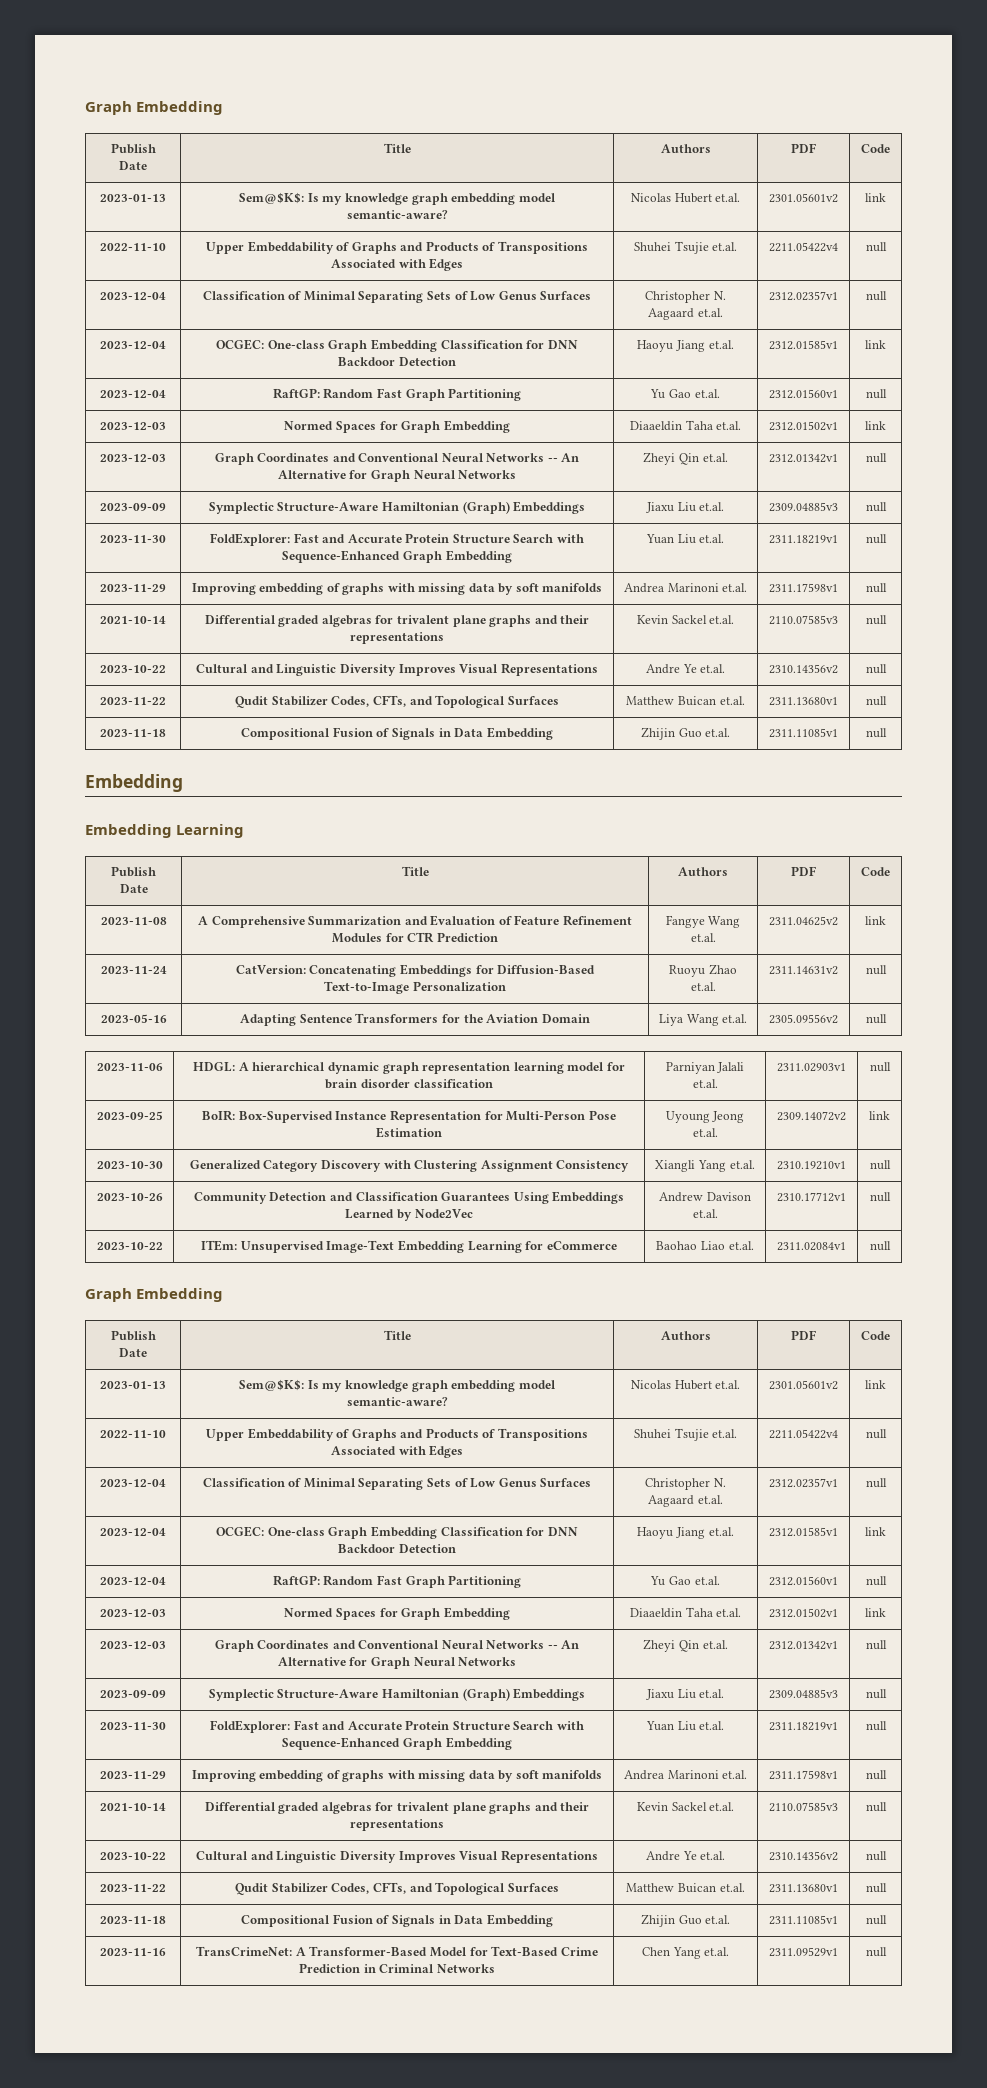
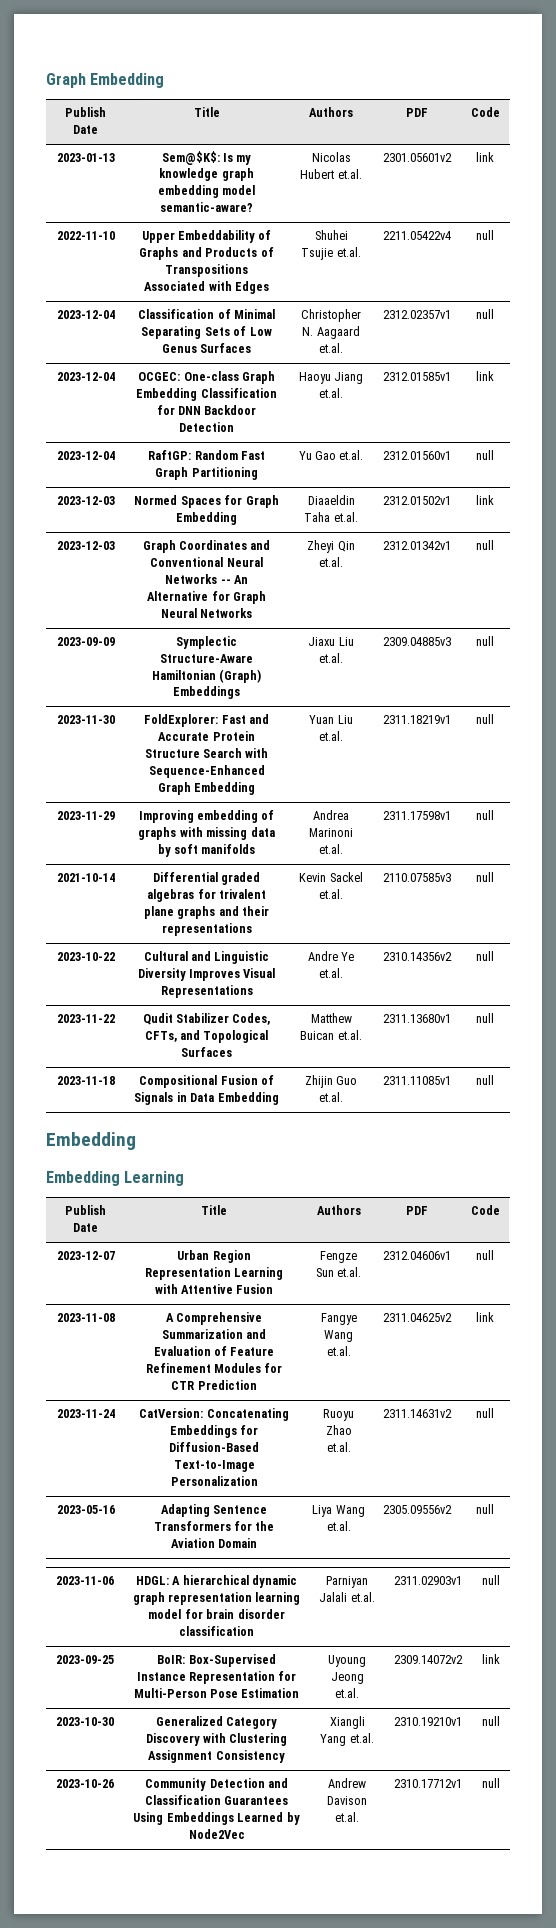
(890, 871) none -> [56,1251,115,1260] [177,1250,251,1263] [144,1267,284,1280] [154,1284,274,1294] [320,1251,357,1263] [315,1267,362,1277] [383,1251,451,1260] [476,1250,494,1260] // 2023-12-07 | Urban Region Representation Learning with Attentive Fusion | Fengze Sun et.al. | 2312.04606v1 | null
[96,1242,163,1250] [201,1240,617,1253] [656,1241,754,1250] [777,1242,846,1251] [869,1241,891,1251] [85,1288,224,1302] [110,1330,156,1341] [119,1348,147,1357] [383,1330,411,1340] [660,1331,711,1340] [791,1330,816,1340] [861,1331,890,1340] [100,1381,166,1389] [239,1379,556,1392] [346,1397,448,1406] [630,1380,741,1390] [769,1380,838,1390] [865,1380,886,1389] [100,1430,166,1438] [206,1428,588,1441] [330,1445,464,1458] [633,1428,738,1441] [769,1429,838,1439] [865,1429,887,1439] [100,1479,166,1487] [202,1478,592,1490] [645,1478,726,1490] [648,1495,723,1507] [769,1478,838,1488] [865,1478,887,1488] [100,1528,166,1536] [216,1526,578,1539] [338,1544,456,1553] [637,1527,734,1539] [769,1527,838,1537] [865,1527,886,1536] [100,1577,166,1585] [272,1575,522,1588] [650,1576,720,1586] [769,1576,838,1586] [865,1576,887,1586] [100,1609,166,1617] [284,1607,510,1620] [629,1607,742,1618] [769,1608,838,1618] [865,1608,886,1617] [100,1641,166,1649] [214,1640,580,1652] [277,1657,517,1669] [643,1639,728,1652] [769,1641,838,1650] [865,1640,887,1650] [100,1690,166,1698] [208,1688,586,1701] [645,1689,725,1700] [769,1689,838,1699] [865,1689,887,1699] [100,1722,166,1730] [210,1720,584,1733] [282,1737,512,1750] [645,1721,725,1731] [769,1722,838,1731] [865,1721,887,1731] [100,1771,166,1779] [191,1770,603,1782] [623,1770,748,1780] [769,1770,838,1780] [865,1770,887,1780] [100,1803,166,1811] [204,1802,590,1814] [350,1819,444,1831] [636,1802,735,1811] [769,1802,838,1812] [865,1802,887,1812] [100,1852,166,1860] [196,1850,598,1863] [645,1851,726,1861] [769,1851,838,1861] [865,1851,887,1861] [100,1884,166,1892] [235,1882,559,1895] [626,1883,745,1893] [769,1884,838,1893] [865,1883,887,1893] [100,1916,166,1924] [241,1914,553,1927] [640,1914,731,1927] [769,1915,838,1925] [865,1915,887,1925] [100,1948,166,1956] [196,1946,598,1957] [299,1963,495,1973] [641,1947,730,1959] [769,1947,838,1957] [865,1947,887,1957] // 2023-10-22 | ITEm: Unsupervised Image-Text Embedding Learning for eCommerce | Baohao Liao et.al. | 2311.02084v1 | null // Graph Embedding // Publish Date | Title | Authors | PDF | Code // 2023-01-13 | Sem@$K$: Is my knowledge graph embedding model semantic-aware? | Nicolas Hubert et.al. | 2301.05601v2 | link // 2022-11-10 | Upper Embeddability of Graphs and Products of Transpositions Associated with Edges | Shuhei Tsujie et.al. | 2211.05422v4 | null // 2023-12-04 | Classification of Minimal Separating Sets of Low Genus Surfaces | Christopher N. Aagaard et.al. | 2312.02357v1 | null // 2023-12-04 | OCGEC: One-class Graph Embedding Classification for DNN Backdoor Detection | Haoyu Jiang et.al. | 2312.01585v1 | link // 2023-12-04 | RaftGP: Random Fast Graph Partitioning | Yu Gao et.al. | 2312.01560v1 | null // 2023-12-03 | Normed Spaces for Graph Embedding | Diaaeldin Taha et.al. | 2312.01502v1 | link // 2023-12-03 | Graph Coordinates and Conventional Neural Networks -- An Alternative for Graph Neural Networks | Zheyi Qin et.al. | 2312.01342v1 | null // 2023-09-09 | Symplectic Structure-Aware Hamiltonian (Graph) Embeddings | Jiaxu Liu et.al. | 2309.04885v3 | null // 2023-11-30 | FoldExplorer: Fast and Accurate Protein Structure Search with Sequence-Enhanced Graph Embedding | Yuan Liu et.al. | 2311.18219v1 | null // 2023-11-29 | Improving embedding of graphs with missing data by soft manifolds | Andrea Marinoni et.al. | 2311.17598v1 | null // 2021-10-14 | Differential graded algebras for trivalent plane graphs and their representations | Kevin Sackel et.al. | 2110.07585v3 | null // 2023-10-22 | Cultural and Linguistic Diversity Improves Visual Representations | Andre Ye et.al. | 2310.14356v2 | null // 2023-11-22 | Qudit Stabilizer Codes, CFTs, and Topological Surfaces | Matthew Buican et.al. | 2311.13680v1 | null // 2023-11-18 | Compositional Fusion of Signals in Data Embedding | Zhijin Guo et.al. | 2311.11085v1 | null // 2023-11-16 | TransCrimeNet: A Transformer-Based Model for Text-Based Crime Prediction in Criminal Networks | Chen Yang et.al. | 2311.09529v1 | null -> (500, 1783) none

